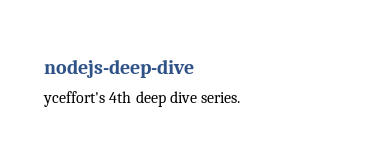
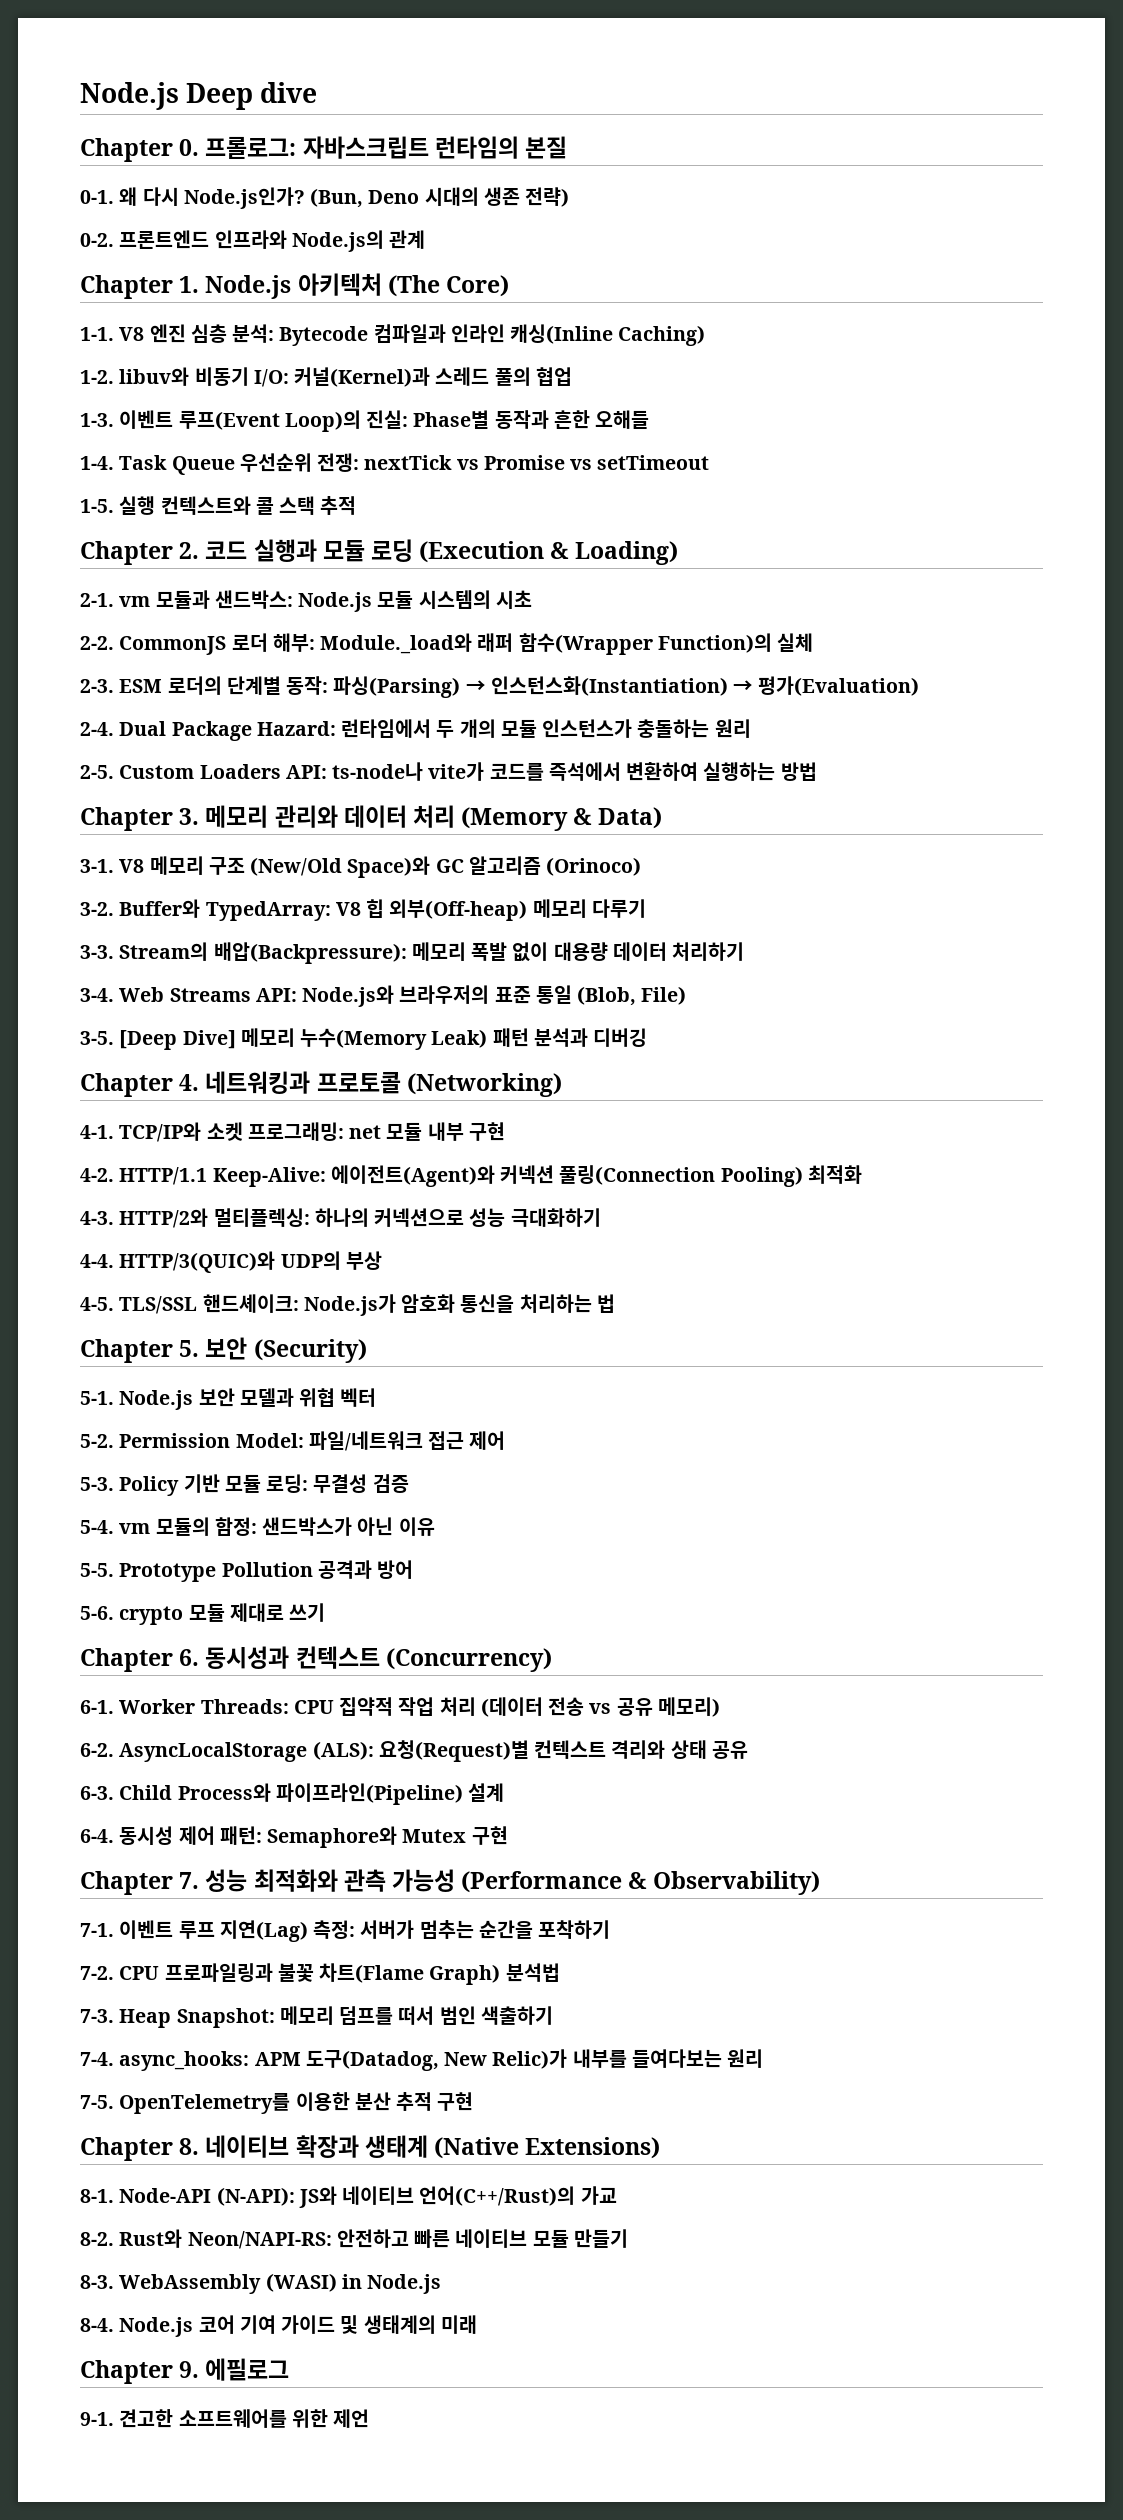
[44,59,194,78] [43,91,241,107] nodejs-deep-dive // yceffort's 4th deep dive series. -> [80,82,318,110] [80,136,568,162] [80,187,570,209] [80,230,426,252] [80,273,510,299] [80,324,706,346] [80,367,572,387] [80,410,650,432] [80,453,710,475] [80,496,357,515] [80,539,678,565] [80,590,532,612] [80,633,814,655] [80,676,920,698] [80,719,751,741] [80,762,817,781] [80,805,662,831] [80,856,642,878] [80,899,646,921] [80,942,745,964] [80,985,687,1007] [80,1028,648,1050] [80,1071,562,1097] [80,1122,505,1142] [80,1165,862,1187] [80,1208,601,1228] [80,1251,382,1273] [80,1294,615,1316] [80,1337,367,1363] [80,1388,377,1410] [80,1431,506,1451] [80,1474,409,1496] [80,1517,435,1536] [80,1560,414,1582] [80,1603,326,1625] [80,1646,552,1672] [80,1697,720,1717] [80,1740,748,1762] [80,1783,505,1805] [80,1826,508,1848] [80,1869,820,1895] [80,1920,611,1942] [80,1963,560,1985] [80,2006,553,2028] [80,2049,764,2071] [80,2092,474,2114] [80,2135,661,2161] [80,2186,617,2208] [80,2229,628,2249] [80,2273,442,2294] [80,2315,477,2337] [80,2358,290,2384] [80,2409,370,2428] Node.js Deep dive // Chapter 0. 프롤로그: 자바스크립트 런타임의 본질 // 0-1. 왜 다시 Node.js인가? (Bun, Deno 시대의 생존 전략) // 0-2. 프론트엔드 인프라와 Node.js의 관계 // Chapter 1. Node.js 아키텍처 (The Core) // 1-1. V8 엔진 심층 분석: Bytecode 컴파일과 인라인 캐싱(Inline Caching) // 1-2. libuv와 비동기 I/O: 커널(Kernel)과 스레드 풀의 협업 // 1-3. 이벤트 루프(Event Loop)의 진실: Phase별 동작과 흔한 오해들 // 1-4. Task Queue 우선순위 전쟁: nextTick vs Promise vs setTimeout // 1-5. 실행 컨텍스트와 콜 스택 추적 // Chapter 2. 코드 실행과 모듈 로딩 (Execution & Loading) // 2-1. vm 모듈과 샌드박스: Node.js 모듈 시스템의 시초 // 2-2. CommonJS 로더 해부: Module._load와 래퍼 함수(Wrapper Function)의 실체 // 2-3. ESM 로더의 단계별 동작: 파싱(Parsing) → 인스턴스화(Instantiation) → 평가(Evaluation) // 2-4. Dual Package Hazard: 런타임에서 두 개의 모듈 인스턴스가 충돌하는 원리 // 2-5. Custom Loaders API: ts-node나 vite가 코드를 즉석에서 변환하여 실행하는 방법 // Chapter 3. 메모리 관리와 데이터 처리 (Memory & Data) // 3-1. V8 메모리 구조 (New/Old Space)와 GC 알고리즘 (Orinoco) // 3-2. Buffer와 TypedArray: V8 힙 외부(Off-heap) 메모리 다루기 // 3-3. Stream의 배압(Backpressure): 메모리 폭발 없이 대용량 데이터 처리하기 // 3-4. Web Streams API: Node.js와 브라우저의 표준 통일 (Blob, File) // 3-5. [Deep Dive] 메모리 누수(Memory Leak) 패턴 분석과 디버깅 // Chapter 4. 네트워킹과 프로토콜 (Networking) // 4-1. TCP/IP와 소켓 프로그래밍: net 모듈 내부 구현 // 4-2. HTTP/1.1 Keep-Alive: 에이전트(Agent)와 커넥션 풀링(Connection Pooling) 최적화 // 4-3. HTTP/2와 멀티플렉싱: 하나의 커넥션으로 성능 극대화하기 // 4-4. HTTP/3(QUIC)와 UDP의 부상 // 4-5. TLS/SSL 핸드셰이크: Node.js가 암호화 통신을 처리하는 법 // Chapter 5. 보안 (Security) // 5-1. Node.js 보안 모델과 위협 벡터 // 5-2. Permission Model: 파일/네트워크 접근 제어 // 5-3. Policy 기반 모듈 로딩: 무결성 검증 // 5-4. vm 모듈의 함정: 샌드박스가 아닌 이유 // 5-5. Prototype Pollution 공격과 방어 // 5-6. crypto 모듈 제대로 쓰기 // Chapter 6. 동시성과 컨텍스트 (Concurrency) // 6-1. Worker Threads: CPU 집약적 작업 처리 (데이터 전송 vs 공유 메모리) // 6-2. AsyncLocalStorage (ALS): 요청(Request)별 컨텍스트 격리와 상태 공유 // 6-3. Child Process와 파이프라인(Pipeline) 설계 // 6-4. 동시성 제어 패턴: Semaphore와 Mutex 구현 // Chapter 7. 성능 최적화와 관측 가능성 (Performance & Observability) // 7-1. 이벤트 루프 지연(Lag) 측정: 서버가 멈추는 순간을 포착하기 // 7-2. CPU 프로파일링과 불꽃 차트(Flame Graph) 분석법 // 7-3. Heap Snapshot: 메모리 덤프를 떠서 범인 색출하기 // 7-4. async_hooks: APM 도구(Datadog, New Relic)가 내부를 들여다보는 원리 // 7-5. OpenTelemetry를 이용한 분산 추적 구현 // Chapter 8. 네이티브 확장과 생태계 (Native Extensions) // 8-1. Node-API (N-API): JS와 네이티브 언어(C++/Rust)의 가교 // 8-2. Rust와 Neon/NAPI-RS: 안전하고 빠른 네이티브 모듈 만들기 // 8-3. WebAssembly (WASI) in Node.js // 8-4. Node.js 코어 기여 가이드 및 생태계의 미래 // Chapter 9. 에필로그 // 9-1. 견고한 소프트웨어를 위한 제언

